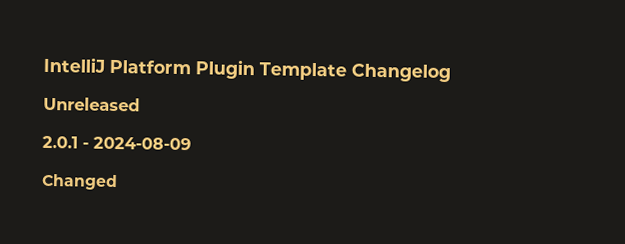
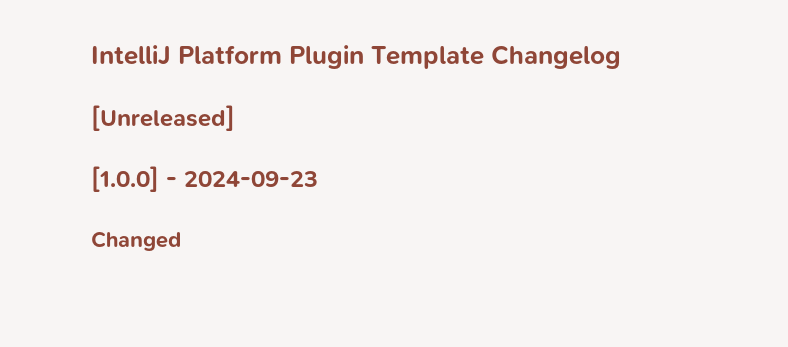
[43,96,140,112] [42,135,192,151] Unreleased // 2.0.1 - 2024-08-09 -> [91,105,235,131] [91,166,318,192] [Unreleased] // [1.0.0] - 2024-09-23

